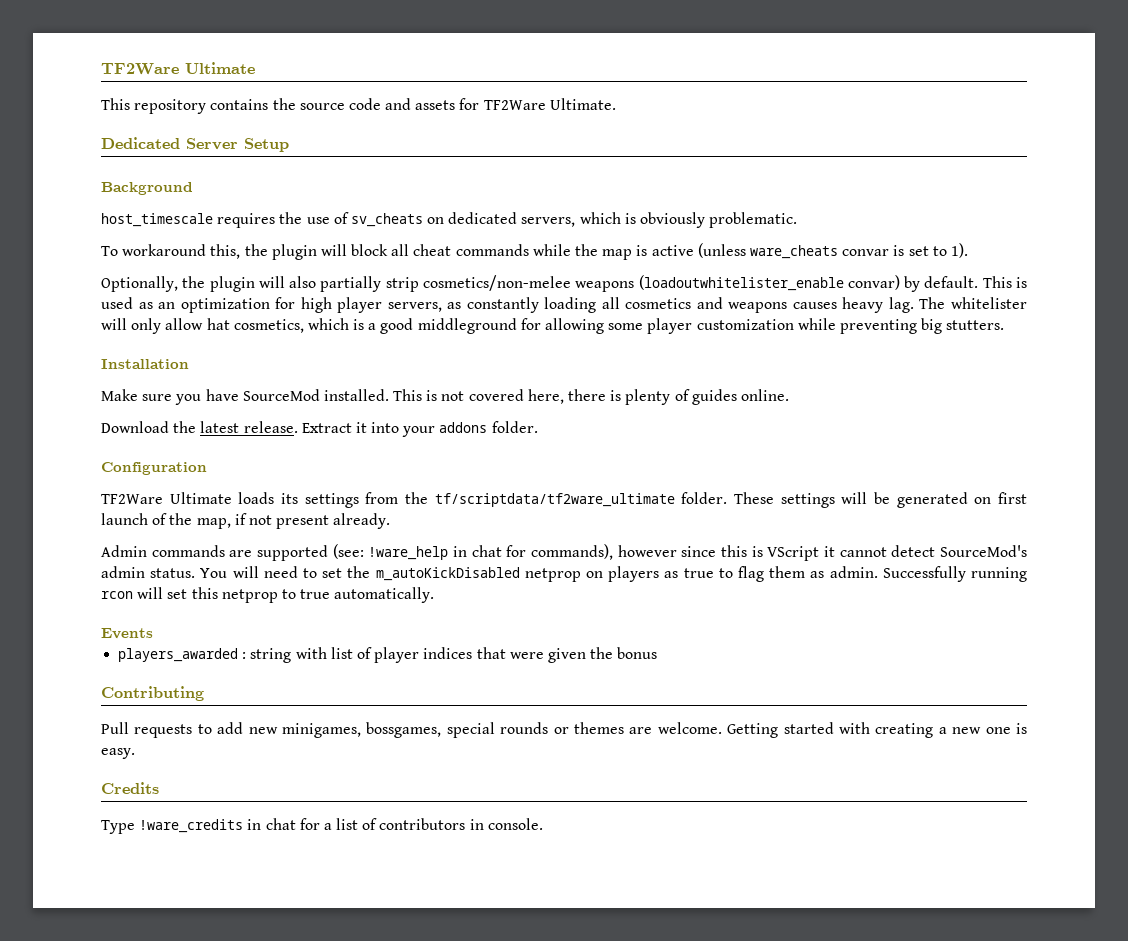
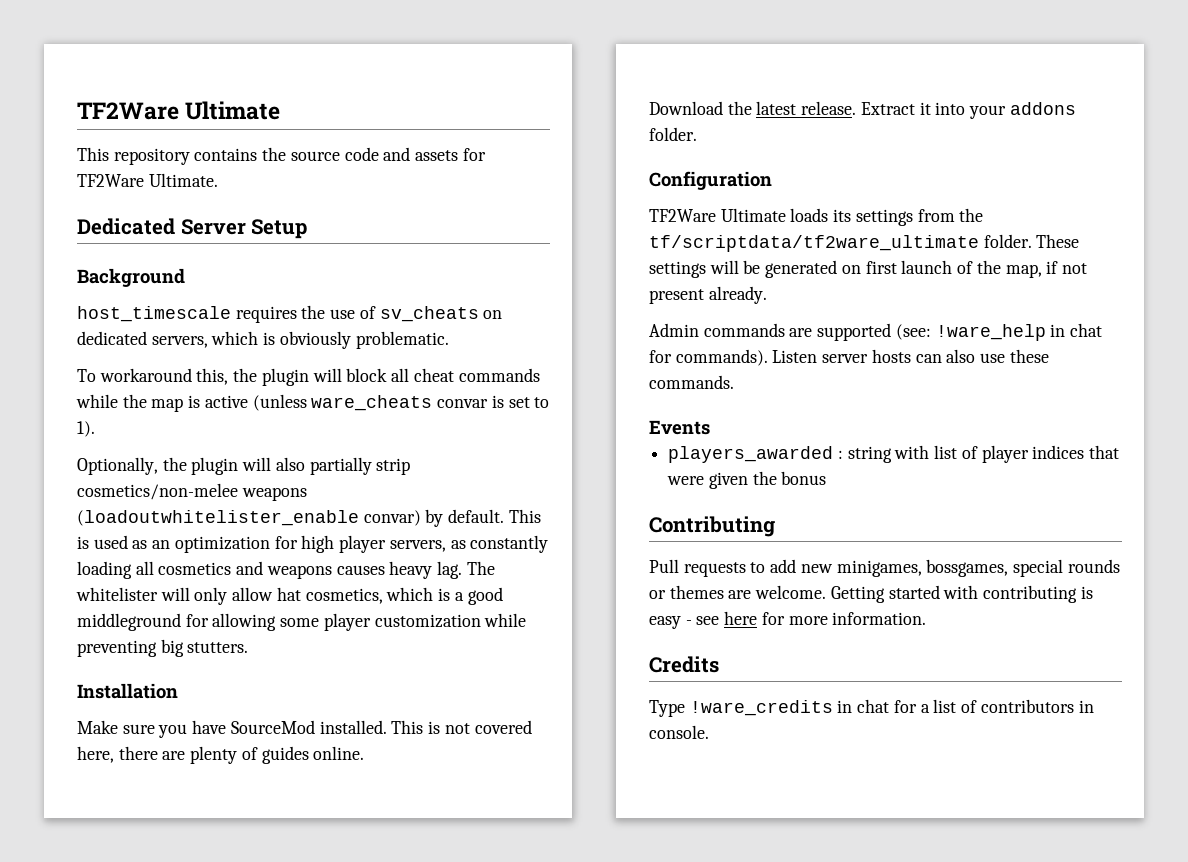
[610,390,622,401] is -> [162,751,186,760] are
[531,544,1027,561] [101,566,1028,582] [101,587,435,603] commands), however since this is VScript it cannot detect SourceMod's admin status. You will need to set the m_autoKickDisabled netprop on players as true to flag them as admin. Successfully running rcon will set this netprop to true automatically. -> [675,349,1049,366] [649,375,734,389] commands). Listen server hosts can also use these commands.
[875,723,1027,738] [101,748,135,759] creating a new one is easy. -> [983,585,1093,603] [649,611,927,629] contributing is easy - see here for more information.

